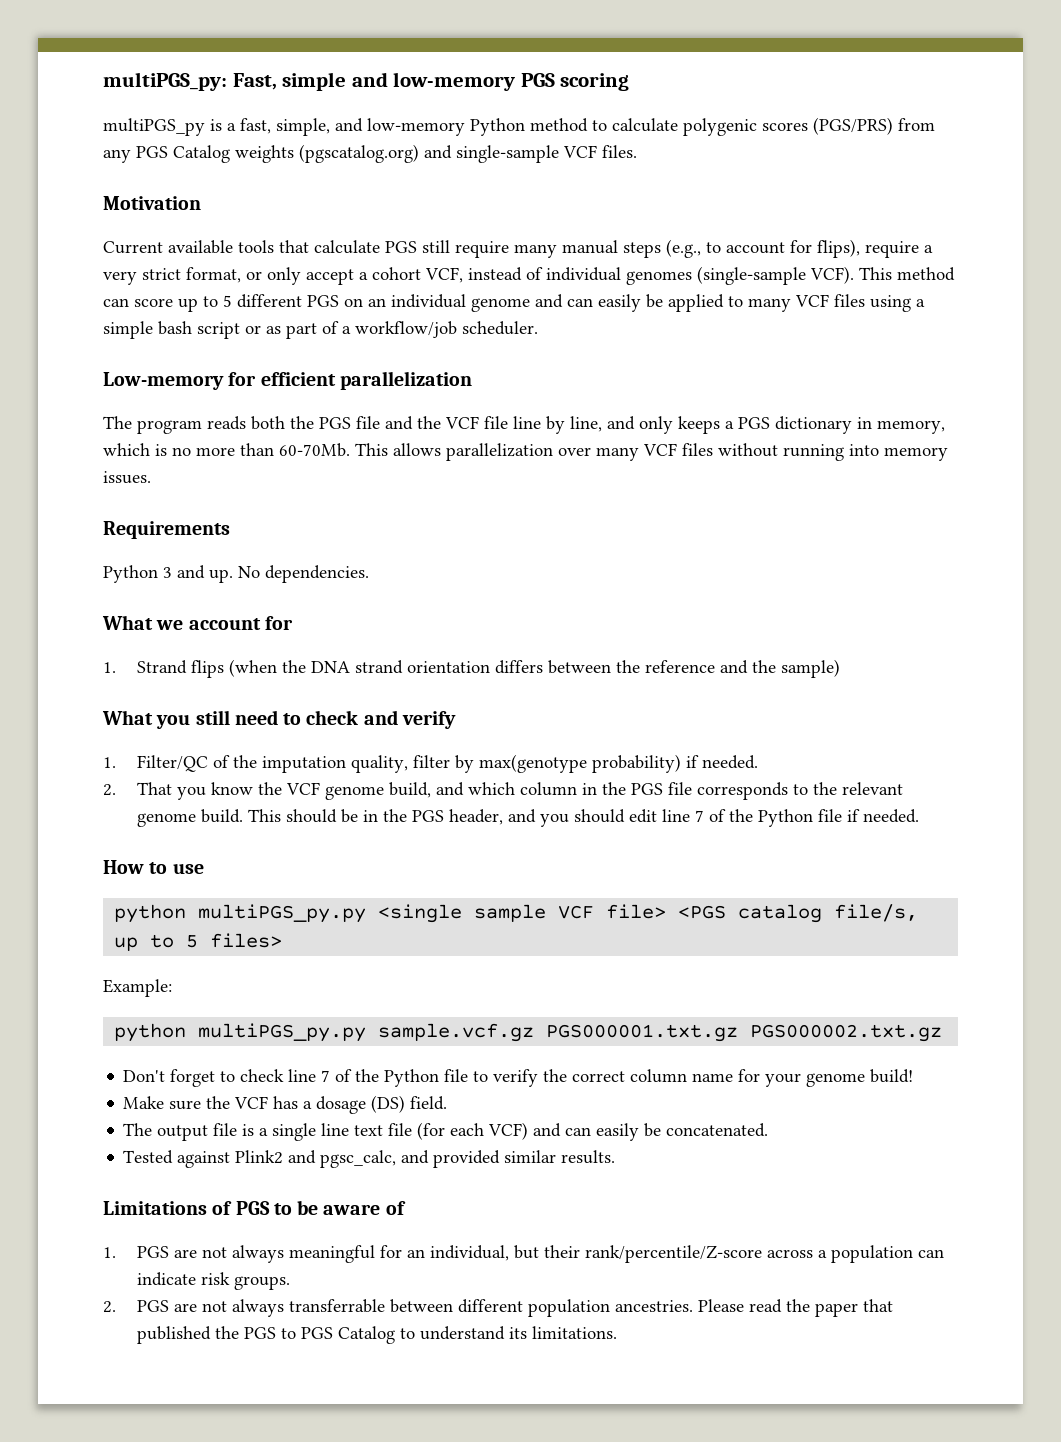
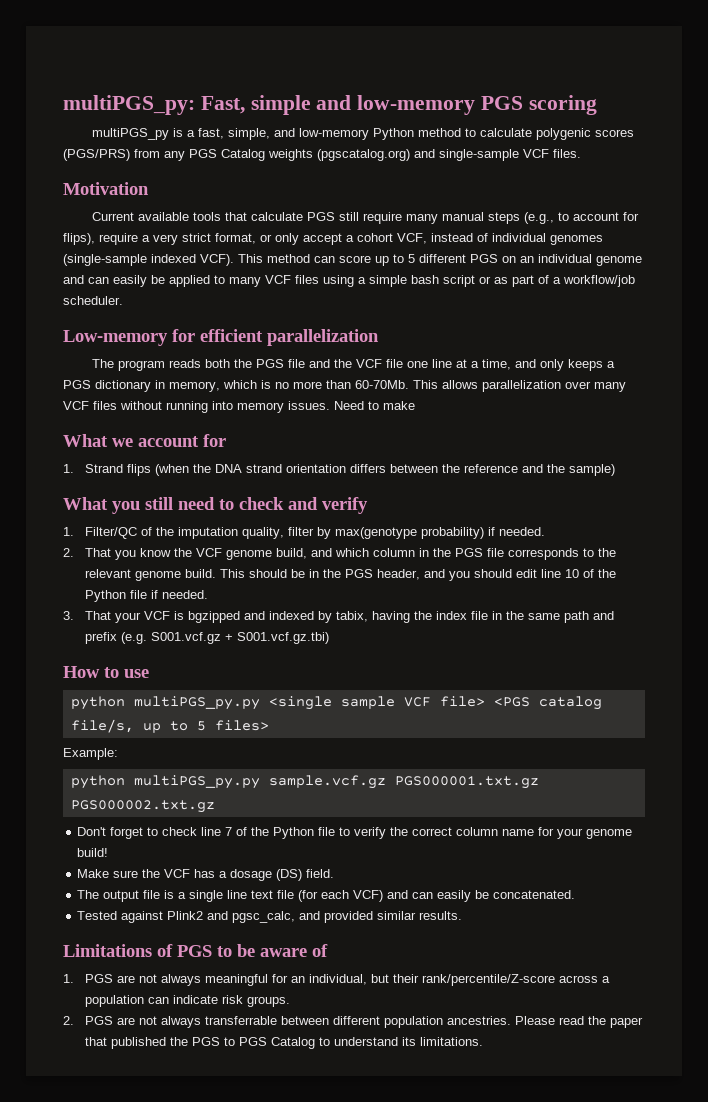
(806, 275) none -> [151,254,196,263] indexed
[513,416,602,434] line by line, -> [407,359,512,370] one line at a time,
[103,521,230,539] [103,565,369,583] // Requirements // Python 3 and up. No dependencies. -> [334,401,415,410] Need to make
[695,810,705,822] 7 -> [565,569,580,578] 10
(920, 816) none -> [63,611,615,623] [85,632,330,644] // 3. That your VCF is bgzipped and indexed by tabix, having the index file in the same path and prefix (e.g. S001.vcf.gz + S001.vcf.gz.tbi)

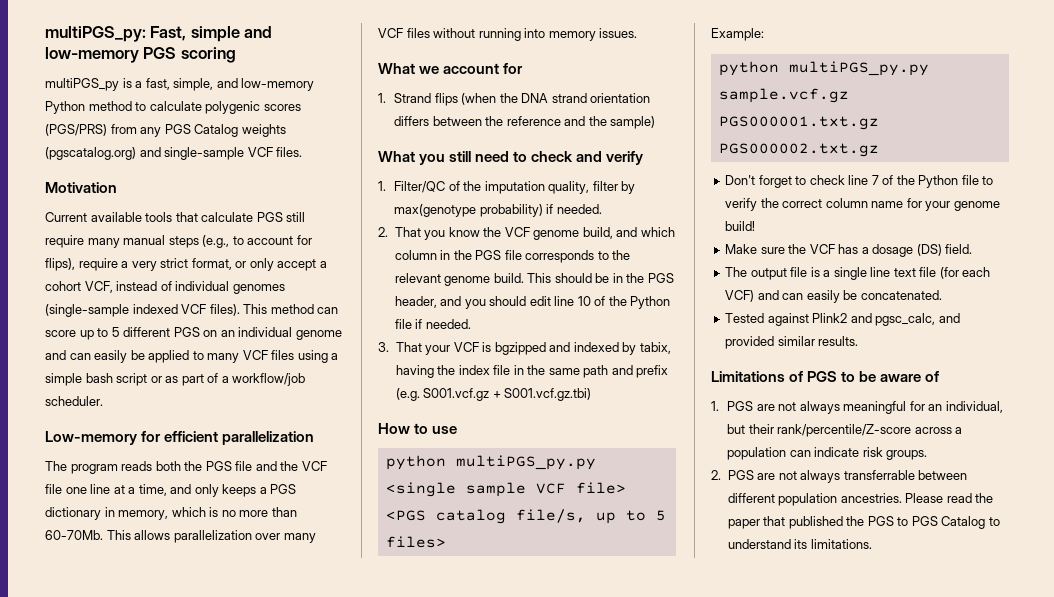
[200,254,234,266] VCF). -> [181,304,240,316] VCF files).
[334,401,415,410] Need to make -> (638, 33) none

